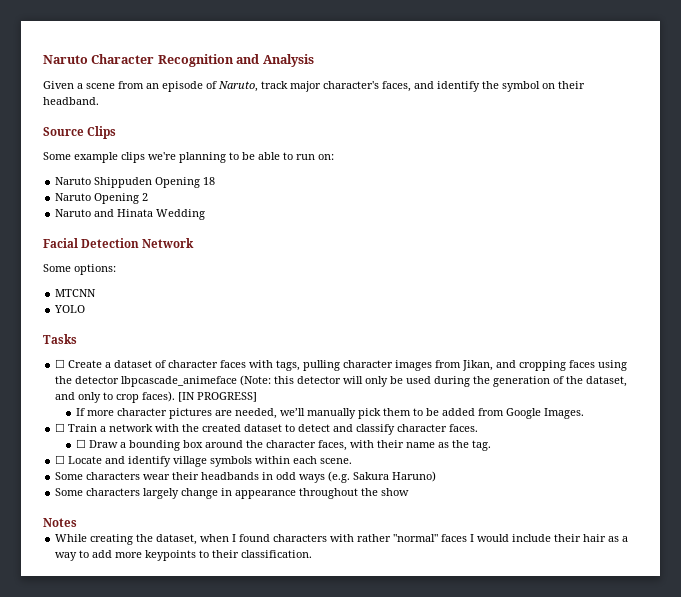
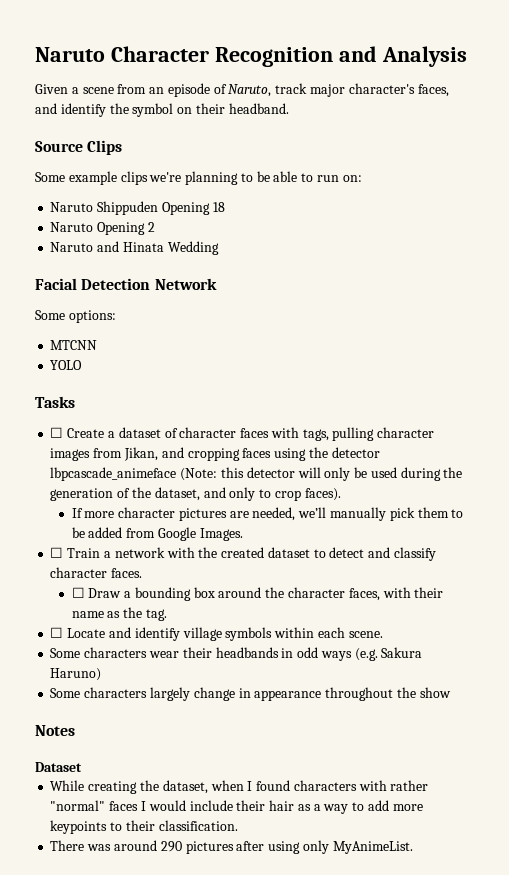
[178,392,258,402] [IN PROGRESS] -> (341, 494) none
(77, 522) none -> [35,762,82,772] // Dataset
(313, 554) none -> [50,840,413,854] // There was around 290 pictures after using only MyAnimeList.

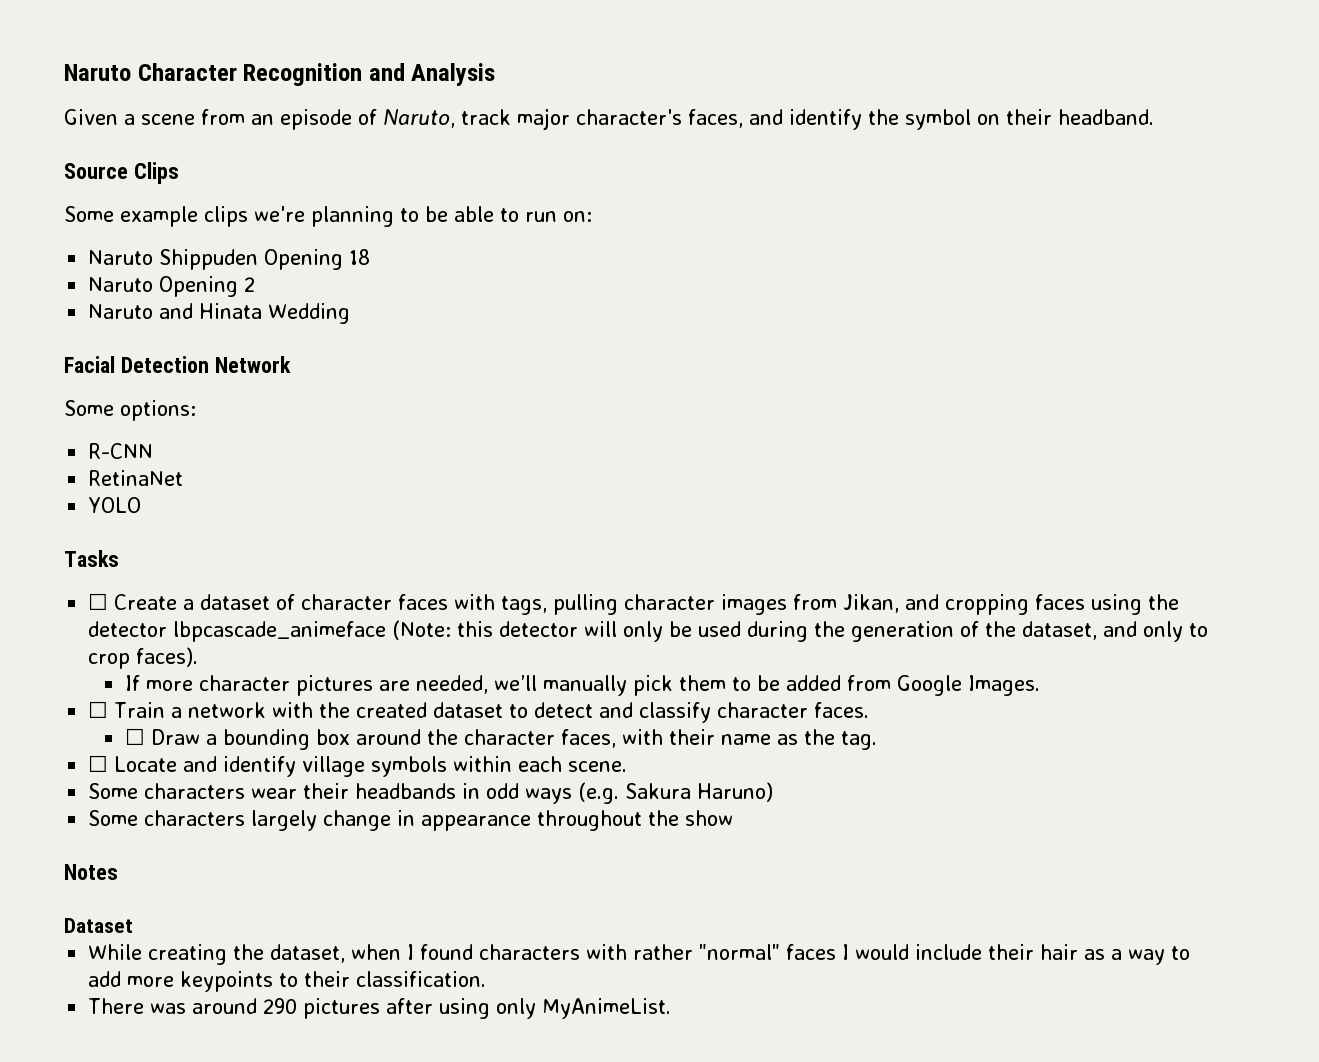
[50,340,98,350] MTCNN -> [88,443,154,459] [88,470,184,486] R-CNN // RetinaNet

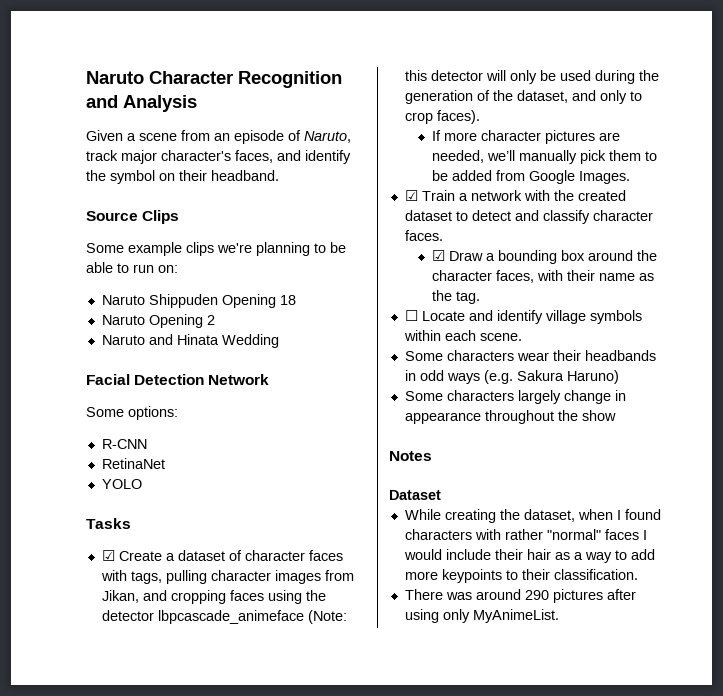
[88,593,109,610] ☐ -> [101,550,115,561] ☑
[88,701,109,718] ☐ -> [404,190,418,201] ☑
[124,728,145,745] ☐ -> [432,250,446,261] ☑

